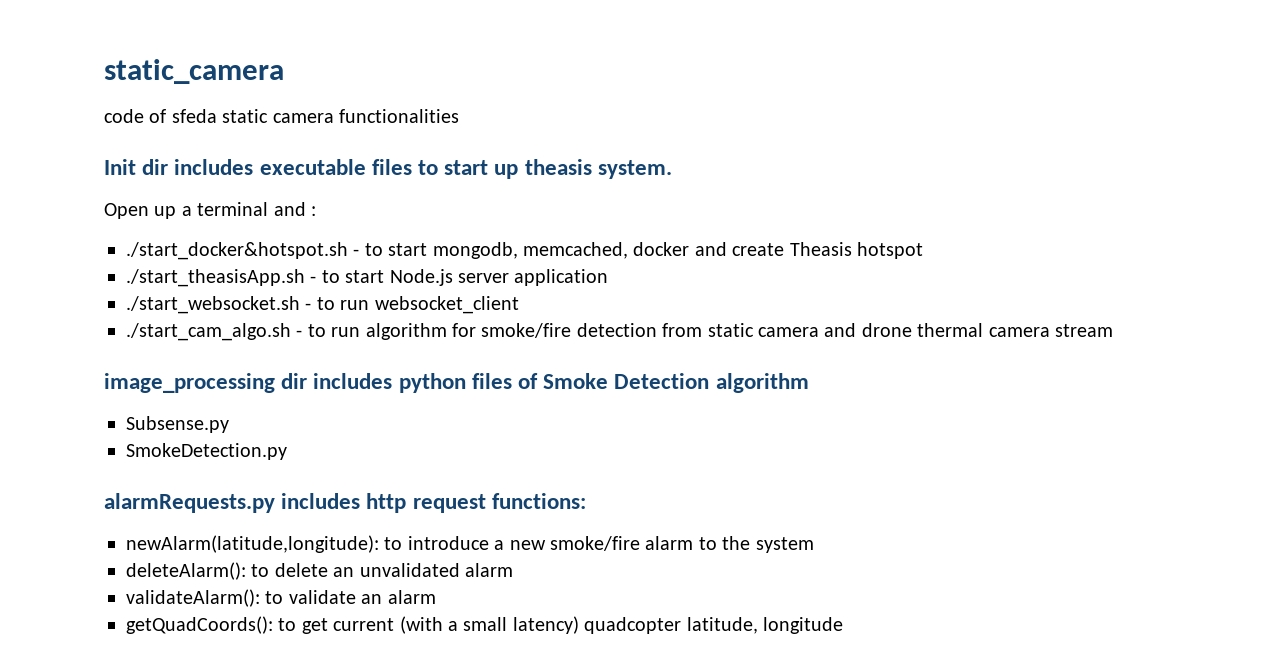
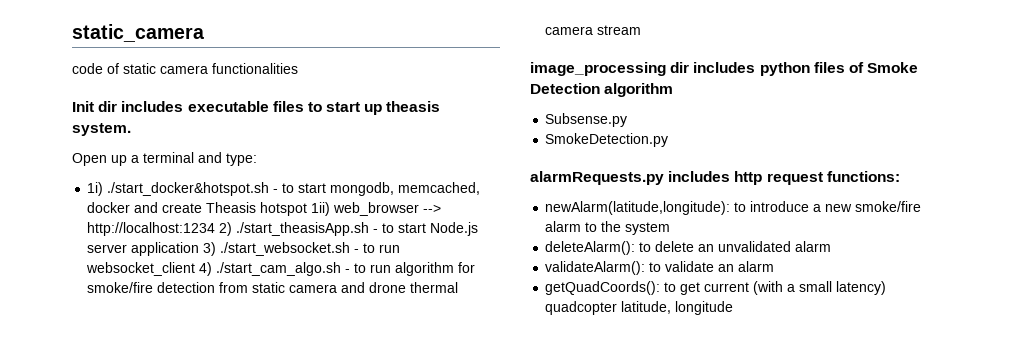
[171,109,217,123] sfeda -> (119, 68) none
[311,206,316,216] : // -> [226,153,257,166] [87,182,104,196] type: // 1i)
(923, 250) // -> [311,202,442,216] [87,222,233,236] 1ii) web_browser --> http://localhost:1234 2)
(609, 277) // -> [203,242,217,256] 3)
(519, 305) // -> [199,262,213,276] 4)

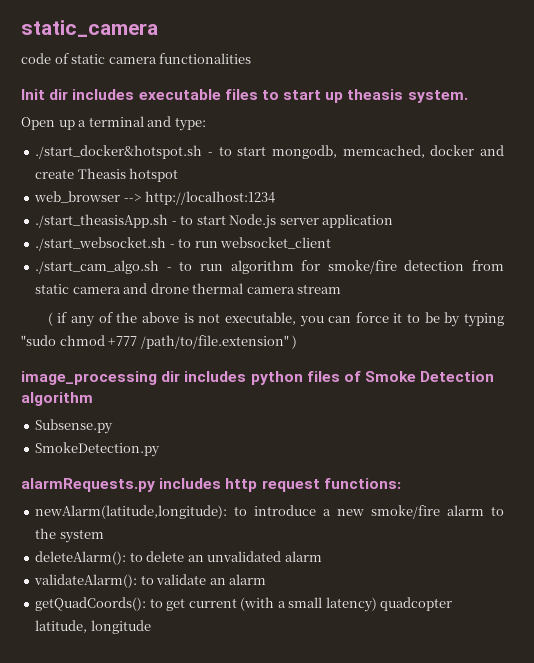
[87,182,104,196] 1i) -> (206, 124) none
[311,202,331,216] 1ii) -> (179, 175) //
[219,222,233,236] 2) -> (276, 198) //
[203,242,217,256] 3) -> (394, 221) //
[199,262,213,276] 4) -> (332, 243) //
(642, 30) none -> [47,312,504,327] [21,335,298,349] // ( if any of the above is not executable, you can force it to be by typing "sudo chmod +777 /path/to/file.extension" )

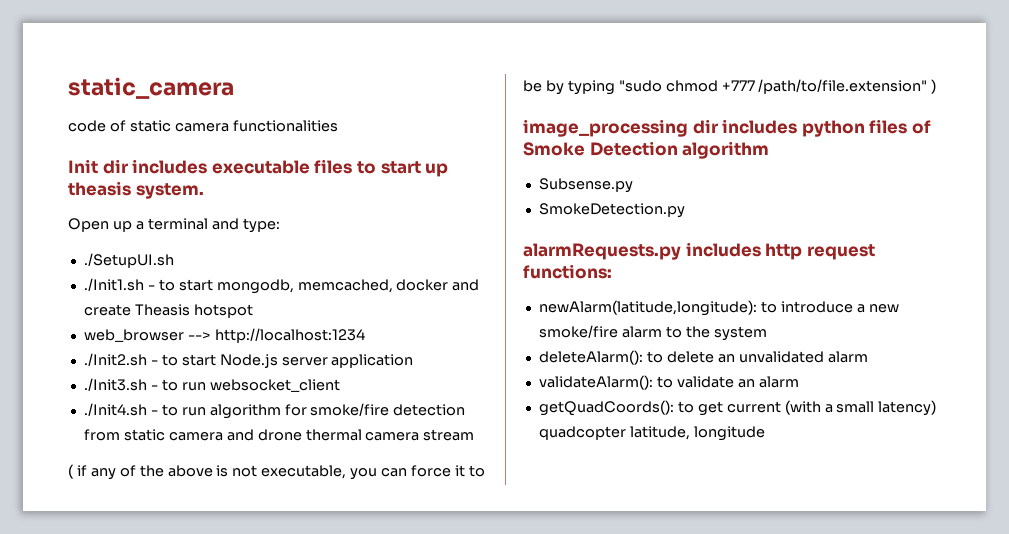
[35,145,203,159] ./start_docker&hotspot.sh -> [83,253,174,268] [83,278,144,291] ./SetupUI.sh // ./Init1.sh
[35,214,169,228] ./start_theasisApp.sh -> [83,353,147,366] ./Init2.sh
[35,237,167,251] ./start_websocket.sh -> [83,378,147,391] ./Init3.sh
[35,260,160,274] ./start_cam_algo.sh -> [83,403,147,416] ./Init4.sh

